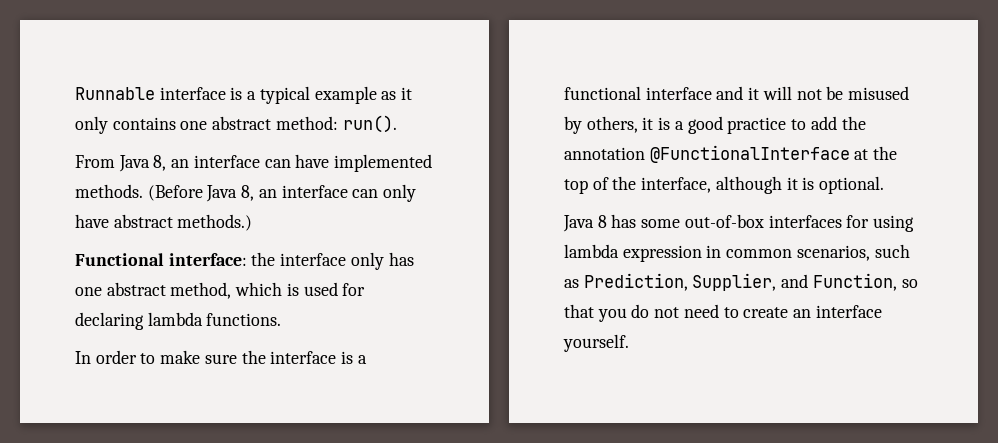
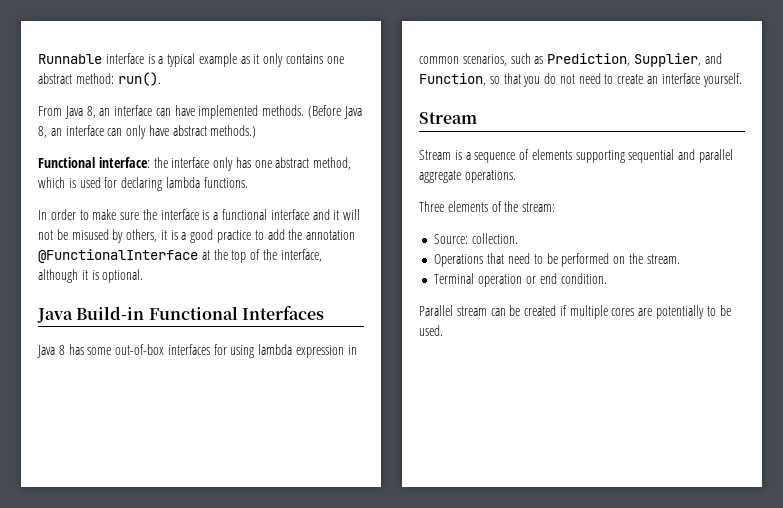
(885, 185) none -> [37,306,324,323] // Java Build-in Functional Interfaces
(629, 343) none -> [419,112,477,124] [419,149,734,163] [419,170,516,183] [419,201,556,212] [434,233,519,244] [434,253,680,267] [434,273,607,287] [419,305,731,319] [419,325,443,336] // Stream // Stream is a sequence of elements supporting sequential and parallel aggregate operations. // Three elements of the stream: // Source: collection. // Operations that need to be performed on the stream. // Terminal operation or end condition. // Parallel stream can be created if multiple cores are potentially to be used.

